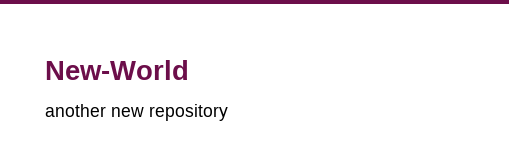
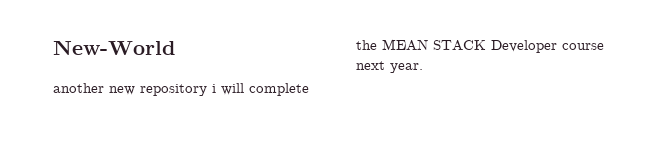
(228, 112) none -> [212,83,309,96] [356,39,604,53] [356,61,423,73] i will complete the MEAN STACK Developer course next year.

